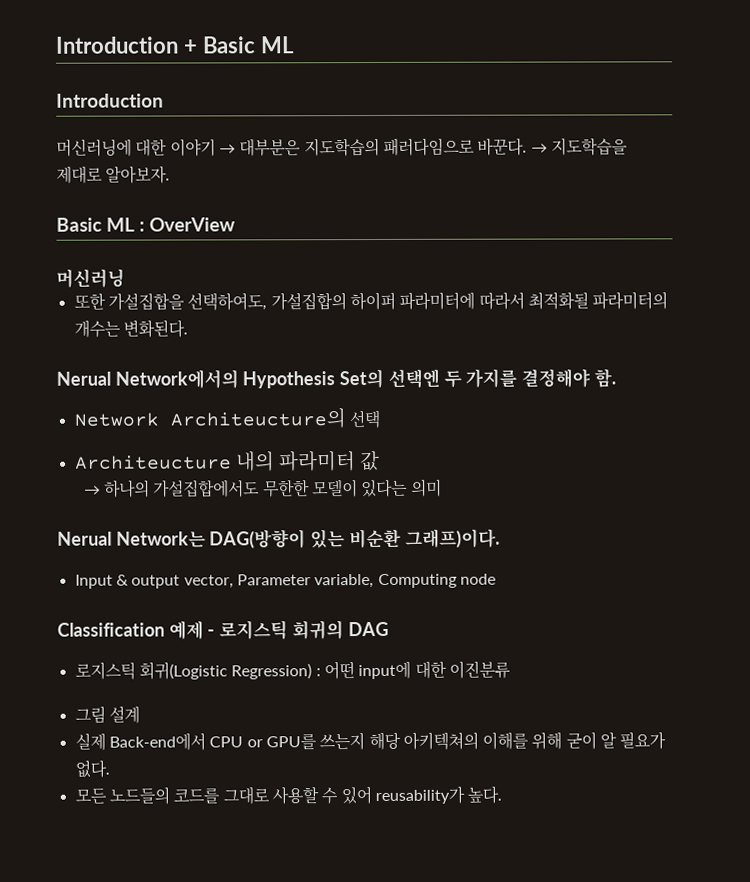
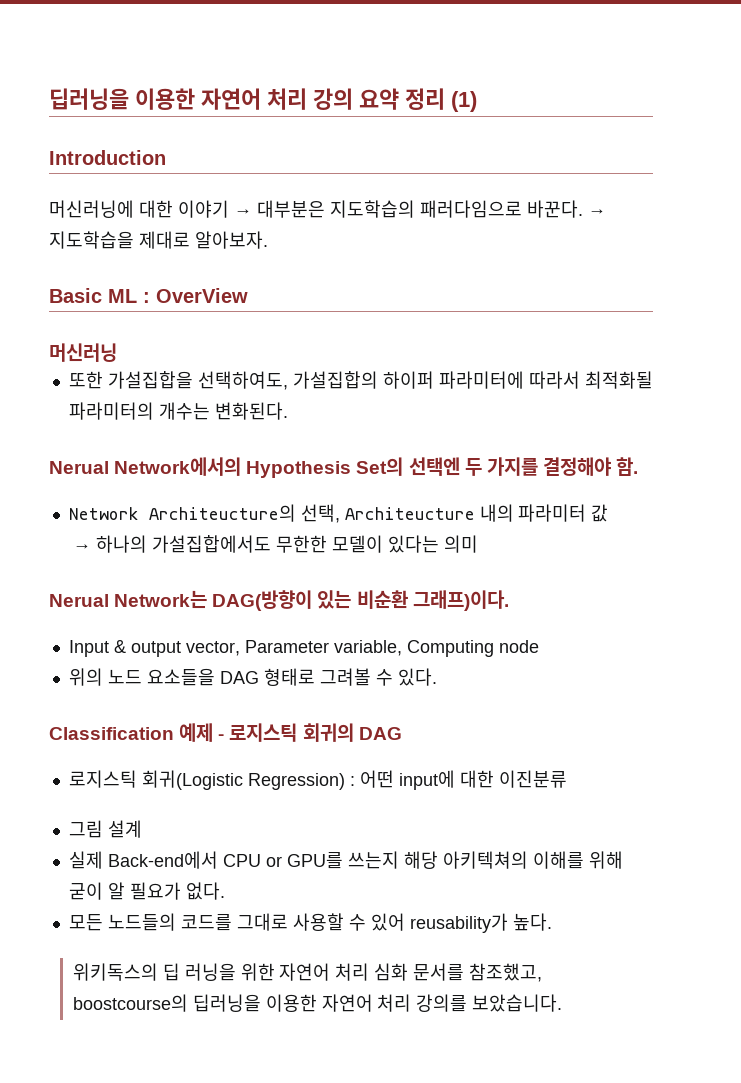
[56,36,295,54] Introduction + Basic ML -> [49,88,477,112] 딥러닝을 이용한 자연어 처리 강의 요약 정리 (1)
[348,409,380,429] 선택 // -> [300,504,340,523] 선택,
(496, 579) none -> [68,668,437,686] // 위의 노드 요소들을 DAG 형태로 그려볼 수 있다.
(503, 794) none -> [72,963,543,982] [72,994,563,1012] // 위키독스의 딥 러닝을 위한 자연어 처리 심화 문서를 참조했고, boostcourse의 딥러닝을 이용한 자연어 처리 강의를 보았습니다.

